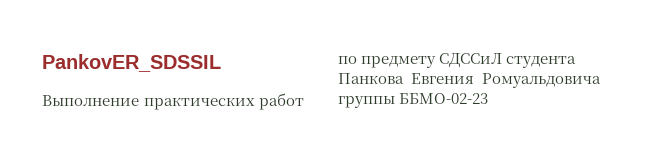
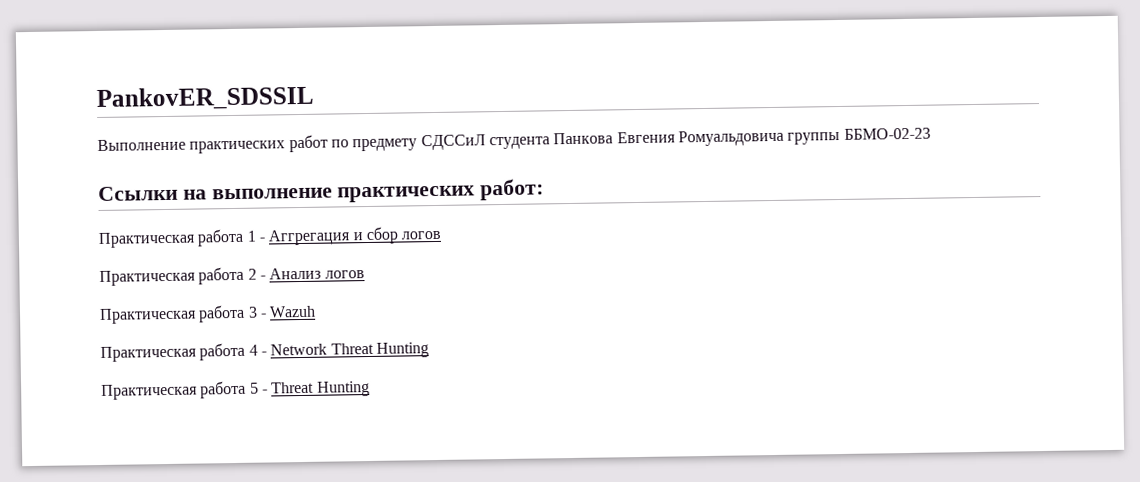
(489, 98) none -> [98,178,545,203] [98,226,442,248] [99,266,365,286] [99,304,317,324] [100,342,429,362] [101,380,370,400] // Ссылки на выполнение практических работ: // Практическая работа 1 - Аггрегация и сбор логов // Практическая работа 2 - Анализ логов // Практическая работа 3 - Wazuh // Практическая работа 4 - Network Threat Hunting // Практическая работа 5 - Threat Hunting

